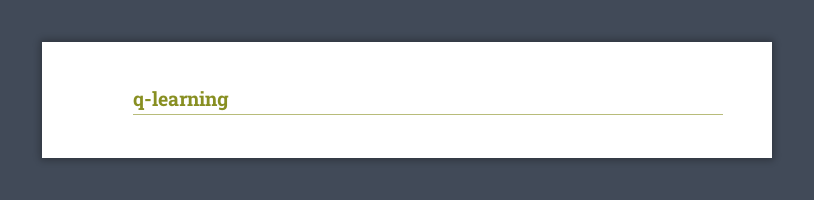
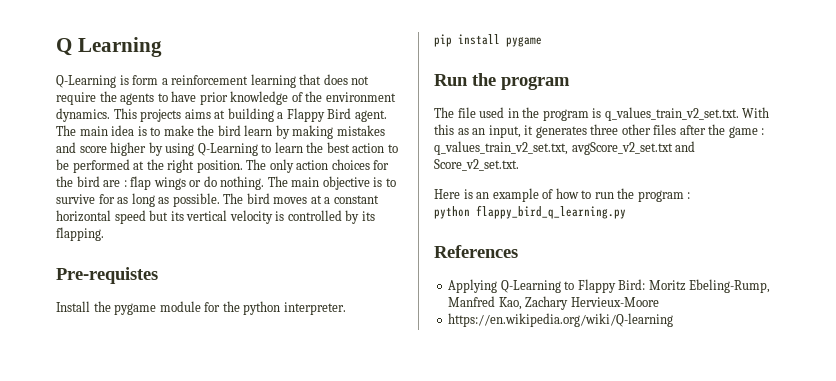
[133,91,229,111] q-learning -> [56,37,162,57] [56,74,370,88] [56,91,396,105] [56,108,387,122] [56,125,385,139] [56,142,398,156] [56,159,390,173] [56,176,396,190] [56,193,379,207] [56,210,375,224] [56,227,104,241] [56,267,158,284] [56,301,346,315] [434,34,542,47] [434,73,570,90] [434,107,770,121] [434,124,765,138] [434,141,696,155] [434,159,519,171] [434,188,691,202] [434,205,626,219] [434,245,518,258] [448,279,771,293] [448,296,659,310] [448,313,674,327] Q Learning // Q-Learning is form a reinforcement learning that does not require the agents to have prior knowledge of the environment dynamics. This projects aims at building a Flappy Bird agent. The main idea is to make the bird learn by making mistakes and score higher by using Q-Learning to learn the best action to be performed at the right position. The only action choices for the bird are : flap wings or do nothing. The main objective is to survive for as long as possible. The bird moves at a constant horizontal speed but its vertical velocity is controlled by its flapping. // Pre-requistes // Install the pygame module for the python interpreter. // pip install pygame // Run the program // The file used in the program is q_values_train_v2_set.txt. With this as an input, it generates three other files after the game : q_values_train_v2_set.txt, avgScore_v2_set.txt and Score_v2_set.txt. // Here is an example of how to run the program : // python flappy_bird_q_learning.py // References // Applying Q-Learning to Flappy Bird: Moritz Ebeling-Rump, Manfred Kao, Zachary Hervieux-Moore // https://en.wikipedia.org/wiki/Q-learning

